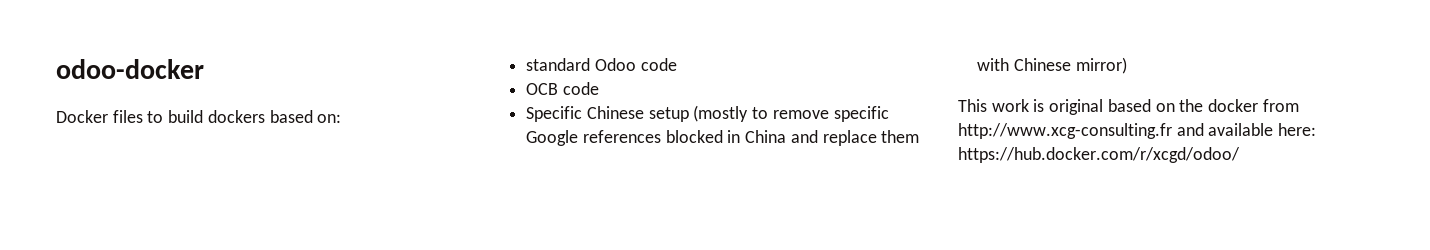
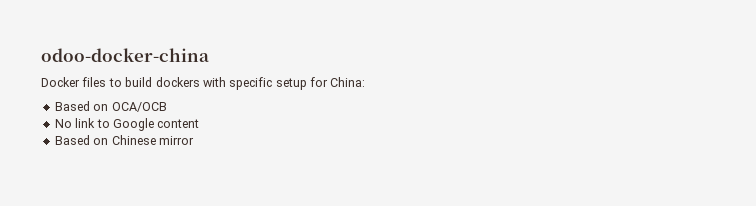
[56,59,204,79] odoo-docker -> [41,48,209,62] odoo-docker-china
[269,110,342,123] [526,58,677,71] [526,82,599,95] [526,105,889,122] [526,130,920,146] [977,57,1127,74] [958,99,1299,115] [958,123,1317,139] [958,147,1240,163] based on: // standard Odoo code // OCB code // Specific Chinese setup (mostly to remove specific Google references blocked in China and replace them with Chinese mirror) // This work is original based on the docker from http://www.xcg-consulting.fr and available here: https://hub.docker.com/r/xcgd/odoo/ -> [202,77,366,90] [54,101,167,112] [54,118,200,131] [54,135,194,145] with specific setup for China: // Based on OCA/OCB // No link to Google content // Based on Chinese mirror

